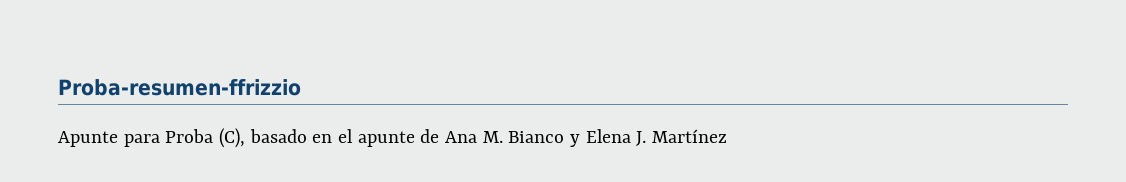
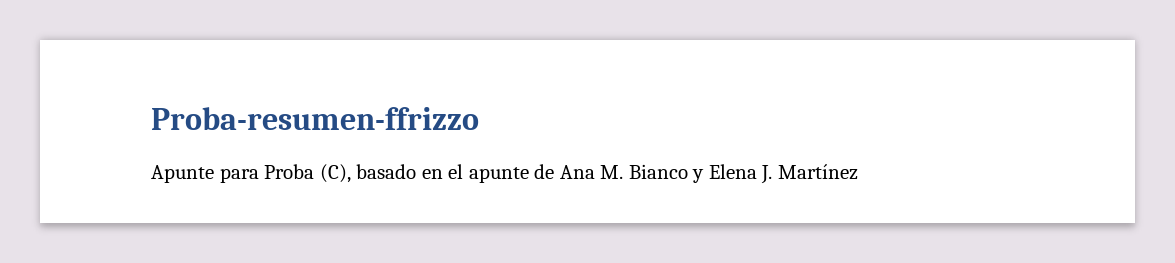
[58,79,301,96] Proba-resumen-ffrizzio -> [151,107,479,130] Proba-resumen-ffrizzo

